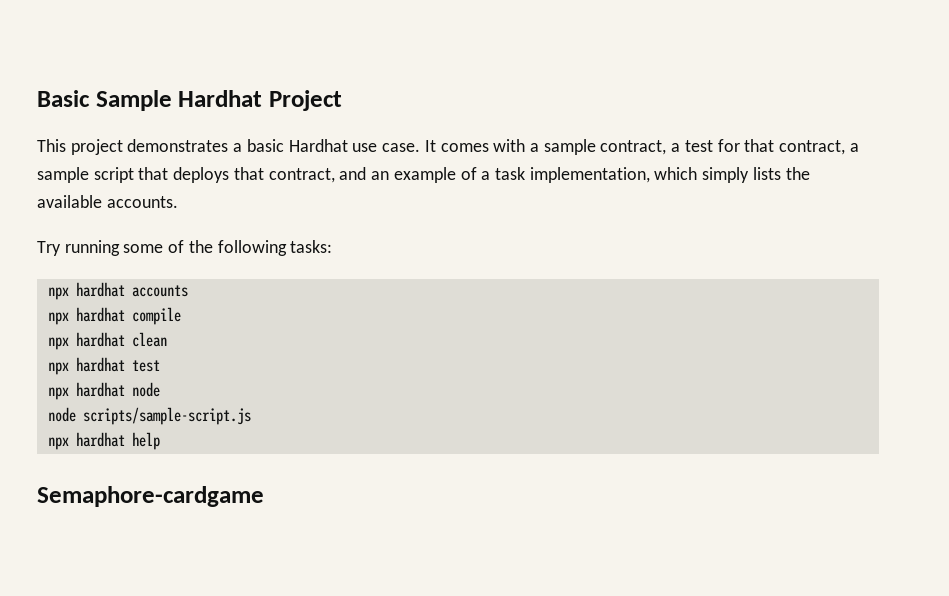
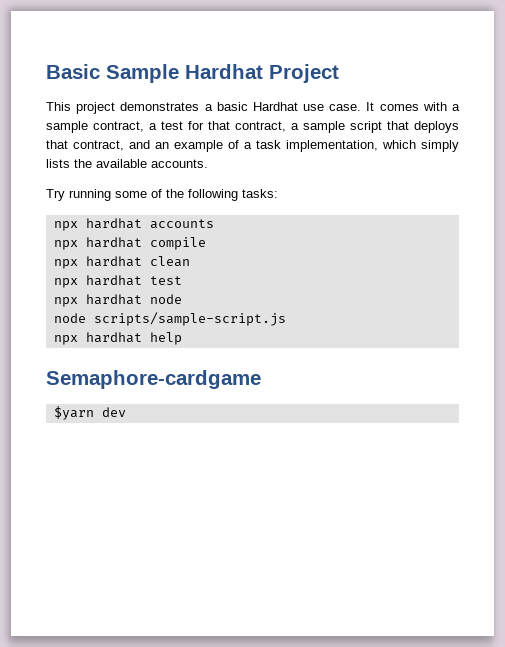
(264, 496) none -> [53,406,126,420] // $yarn dev

